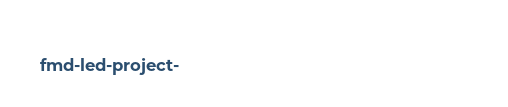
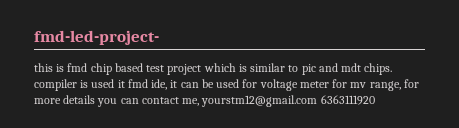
(179, 66) none -> [34,63,393,75] [34,79,419,91] [34,95,375,107] // this is fmd chip based test project which is similar to pic and mdt chips. compiler is used it fmd ide, it can be used for voltage meter for mv range, for more details you can contact me, yourstm12@gmail.com 6363111920

